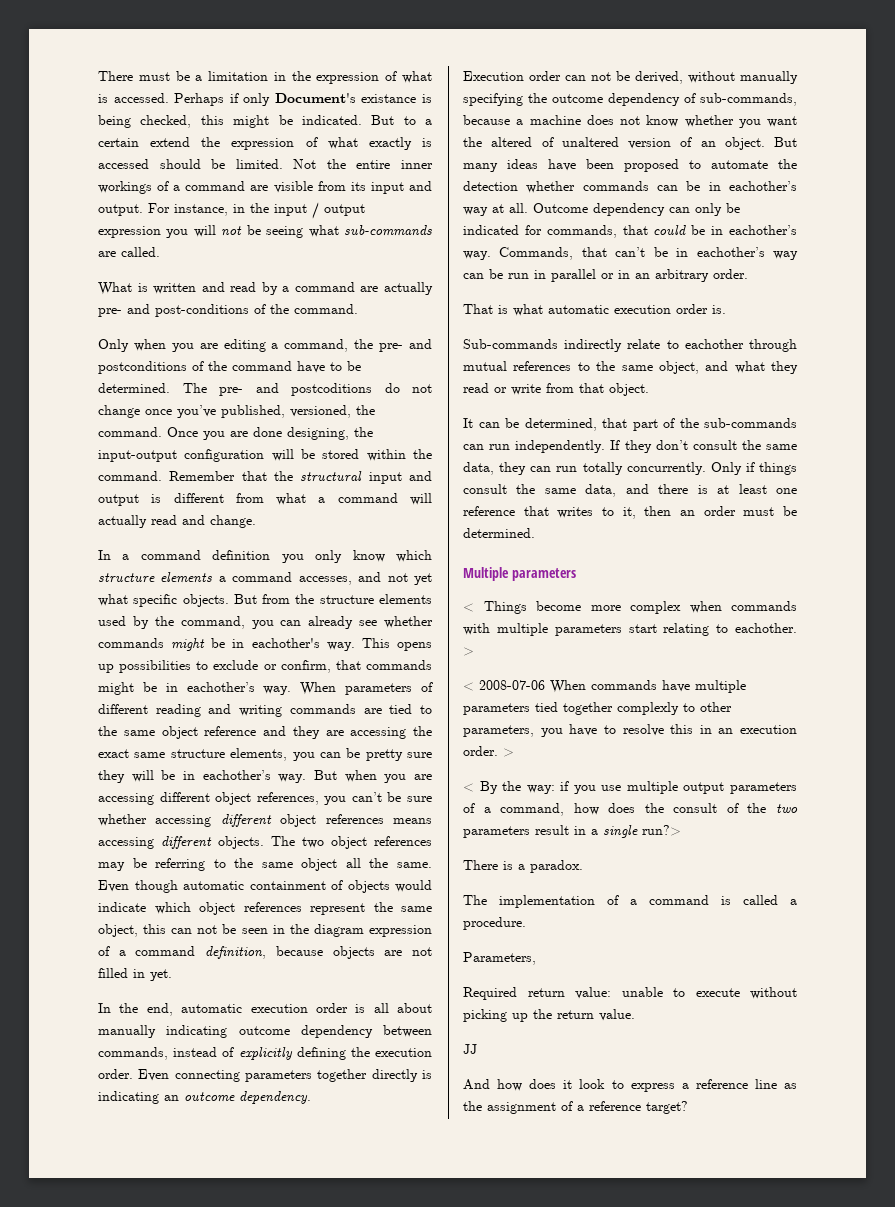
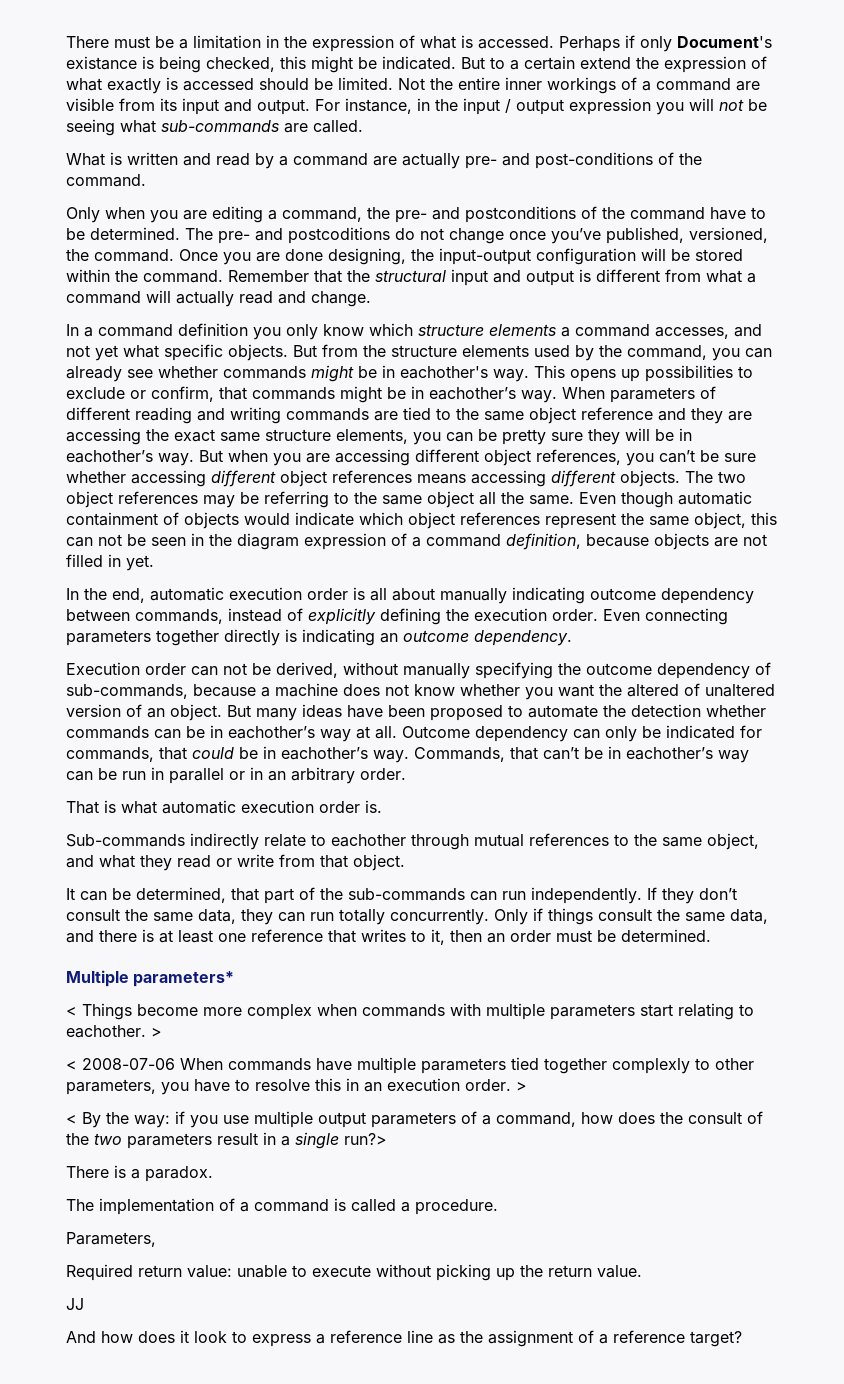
[511,568,576,581] parameters -> [133,971,235,987] parameters*

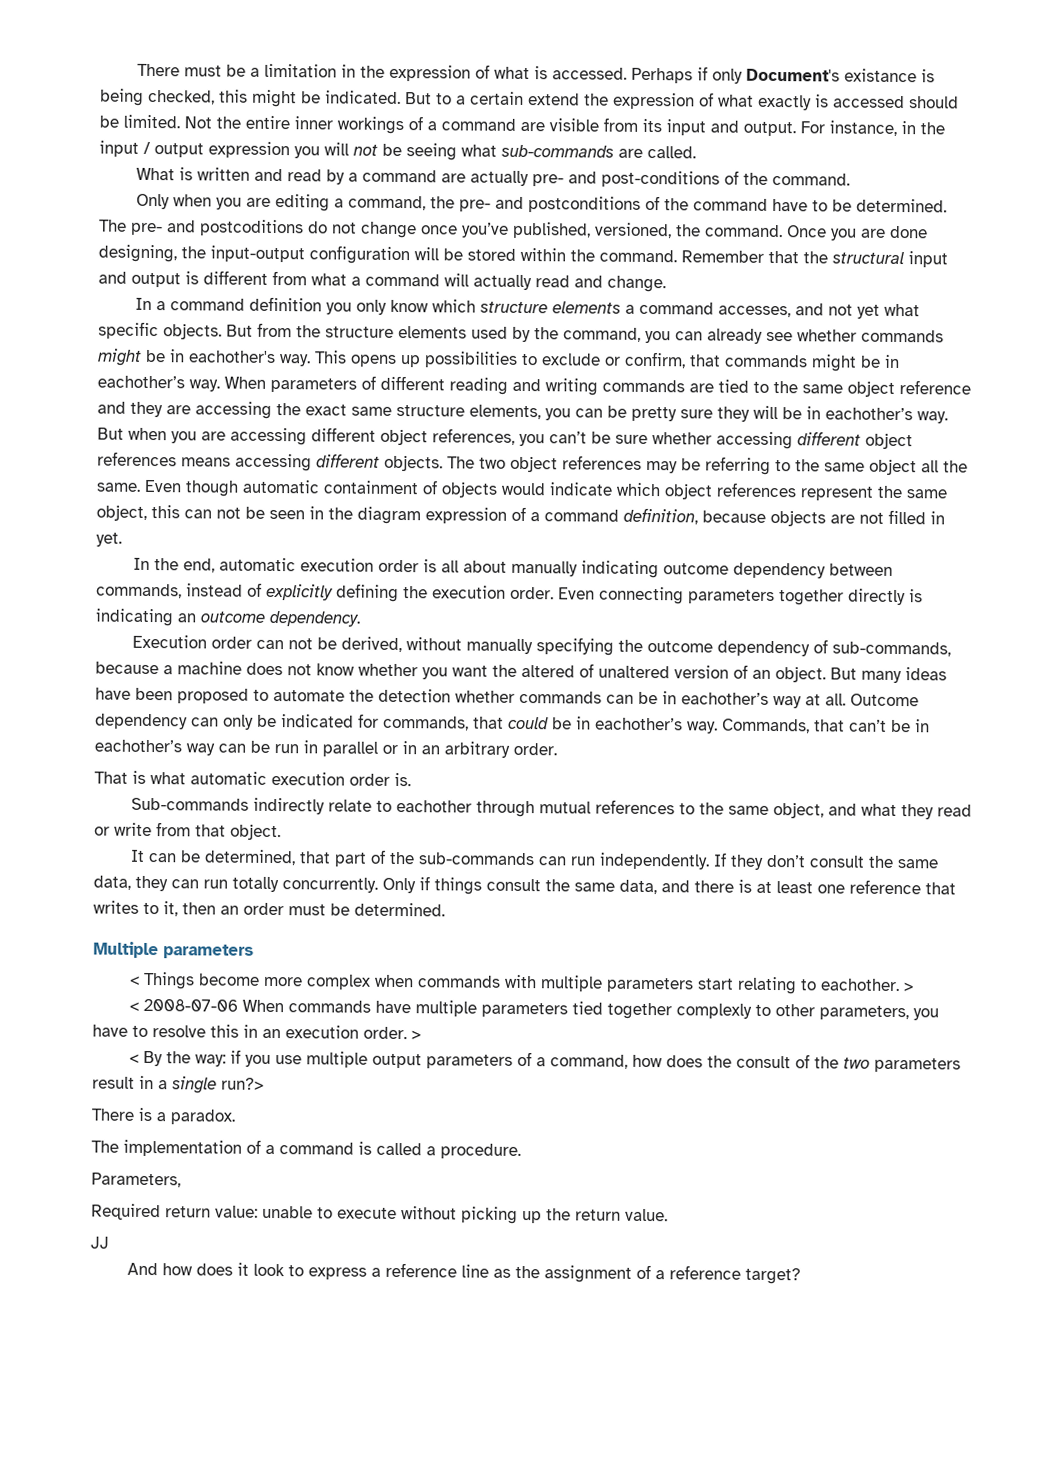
[133,971,235,987] parameters* -> [163,944,254,959] parameters

